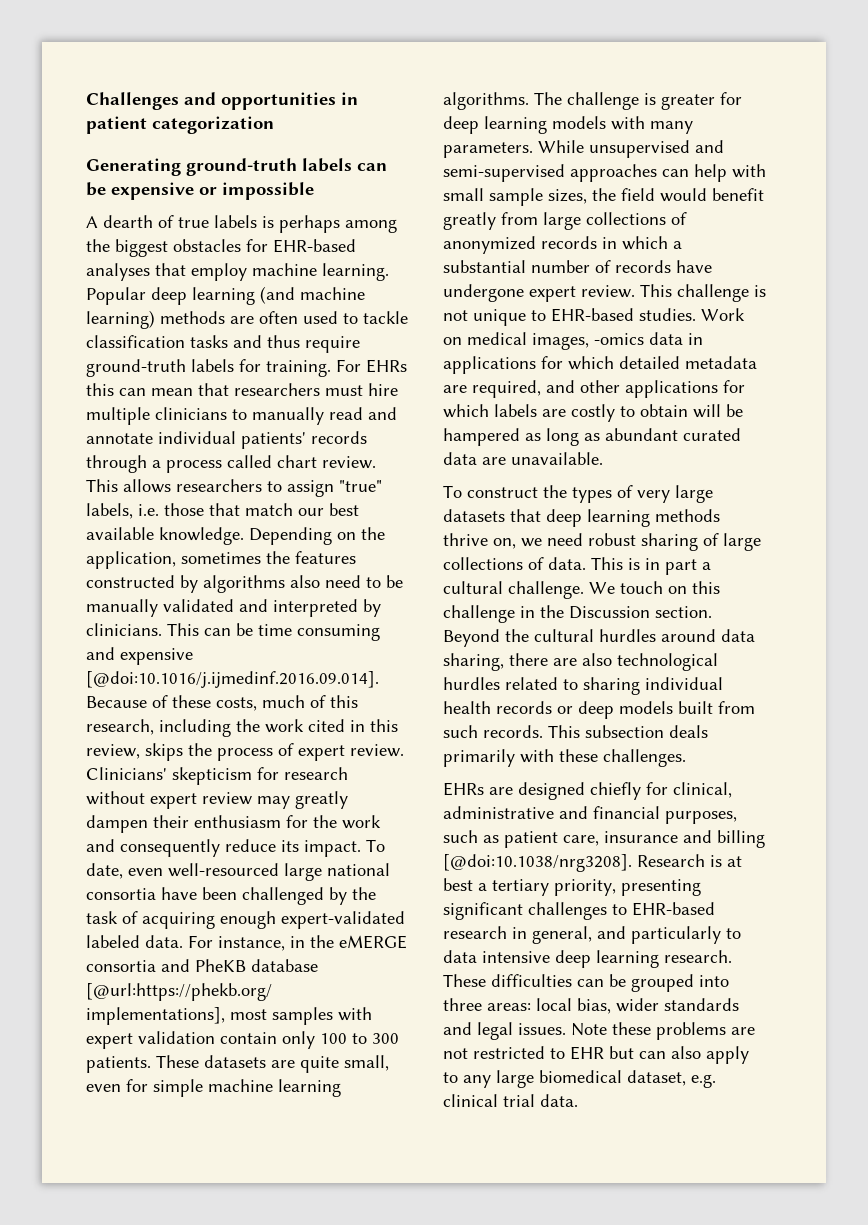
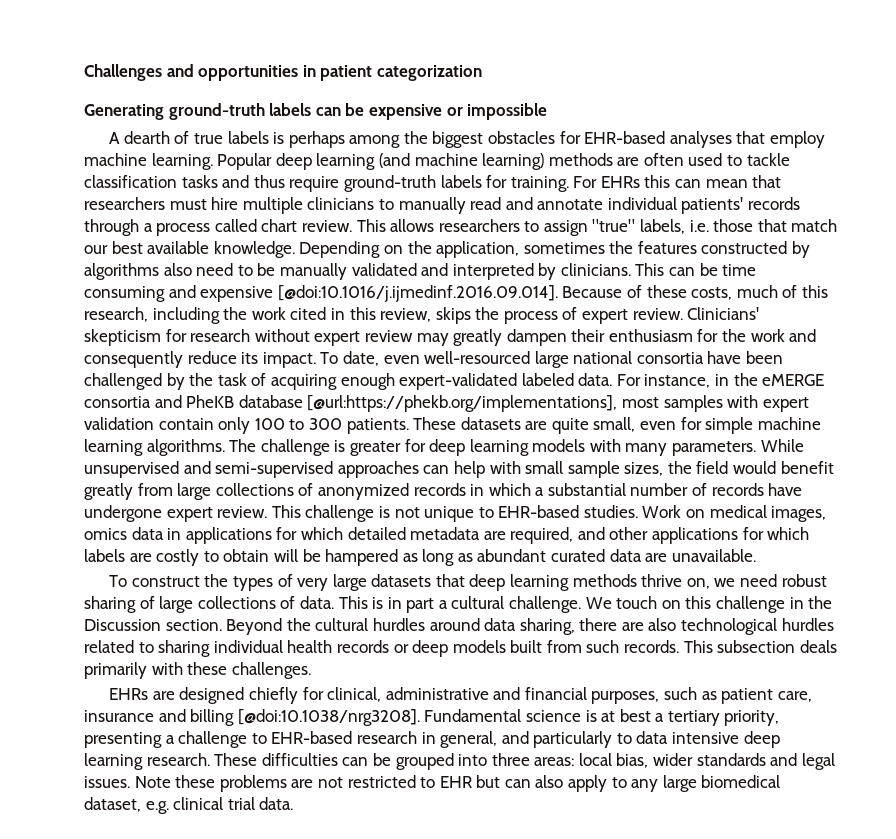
[594,333,644,345] -omics -> [84,528,127,540] omics
[637,854,705,867] Research -> [424,709,581,722] Fundamental science
[443,902,607,920] significant challenges -> [165,731,248,748] a challenge

